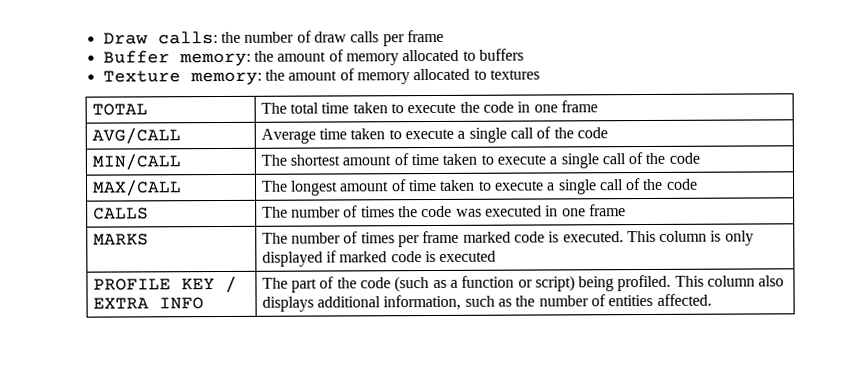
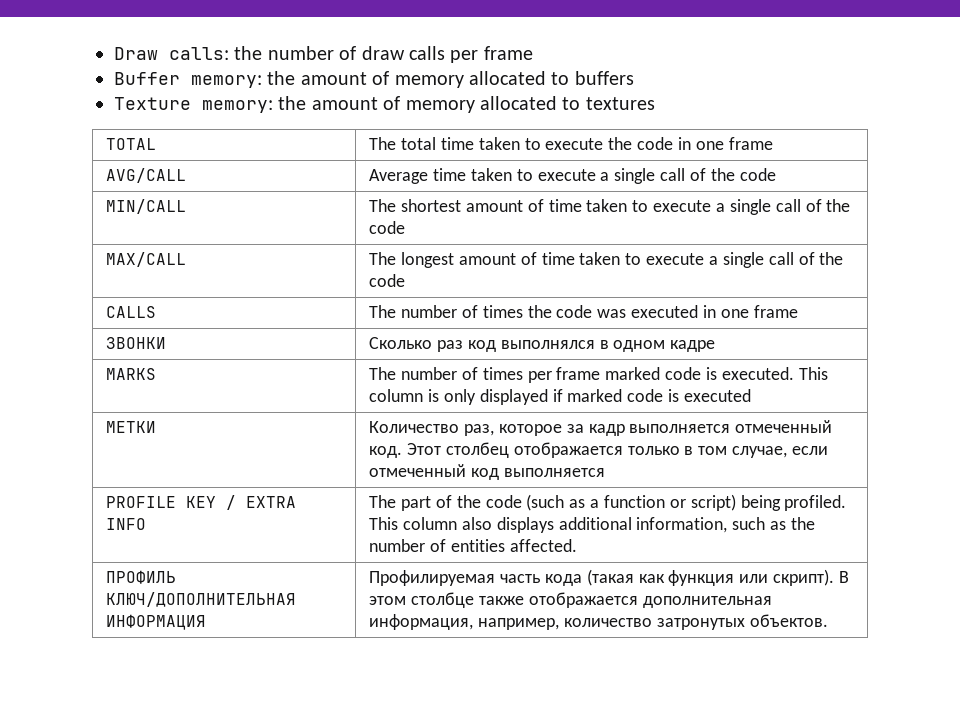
(626, 210) none -> [106,337,167,349] [369,337,716,352] // ЗВОНКИ | Сколько раз код выполнялся в одном кадре
(497, 256) none -> [106,421,157,433] [369,420,833,436] [369,442,829,458] [369,464,605,480] // МЕТКИ | Количество раз, которое за кадр выполняется отмеченный код. Этот столбец отображается только в том случае, если отмеченный код выполняется
(712, 299) none -> [106,570,177,584] [106,592,297,607] [106,614,207,630] [369,569,850,586] [369,592,772,608] [369,614,828,630] // ПРОФИЛЬ КЛЮЧ/ДОПОЛНИТЕЛЬНАЯ ИНФОРМАЦИЯ | Профилируемая часть кода (такая как функция или скрипт). В этом столбце также отображается дополнительная информация, например, количество затронутых объектов.

